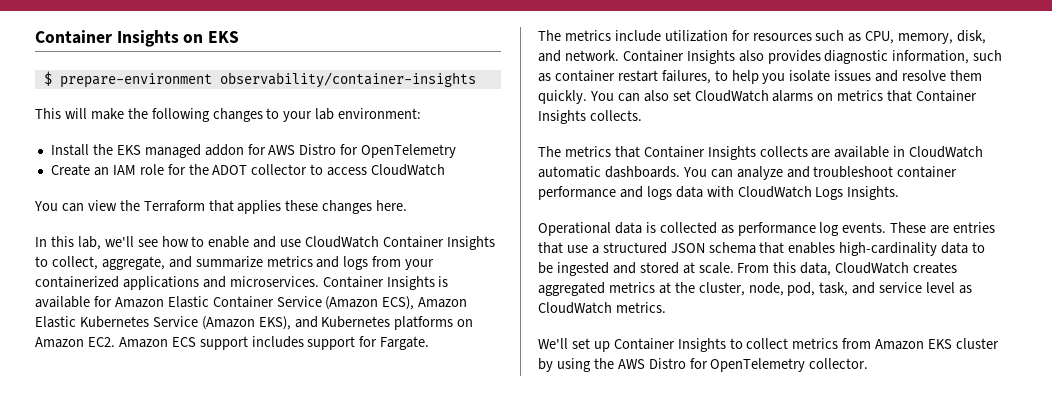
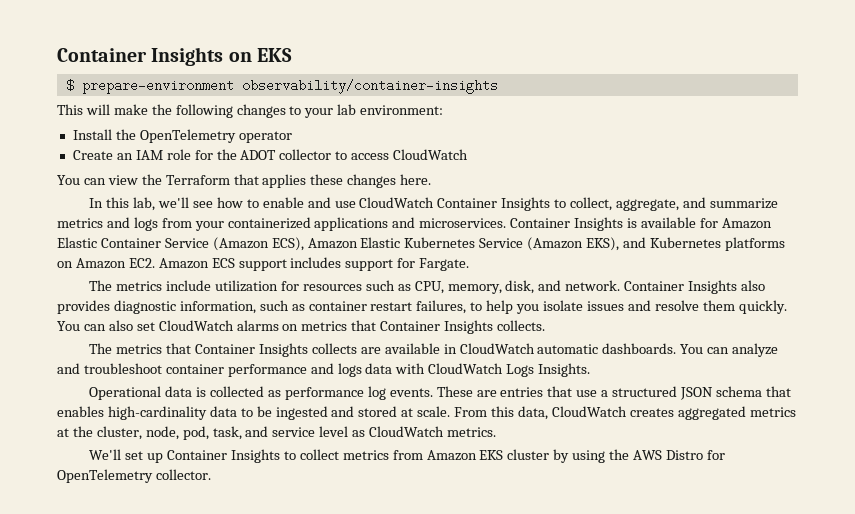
[116,144,457,158] EKS managed addon for AWS Distro for OpenTelemetry -> [139,129,292,143] OpenTelemetry operator

